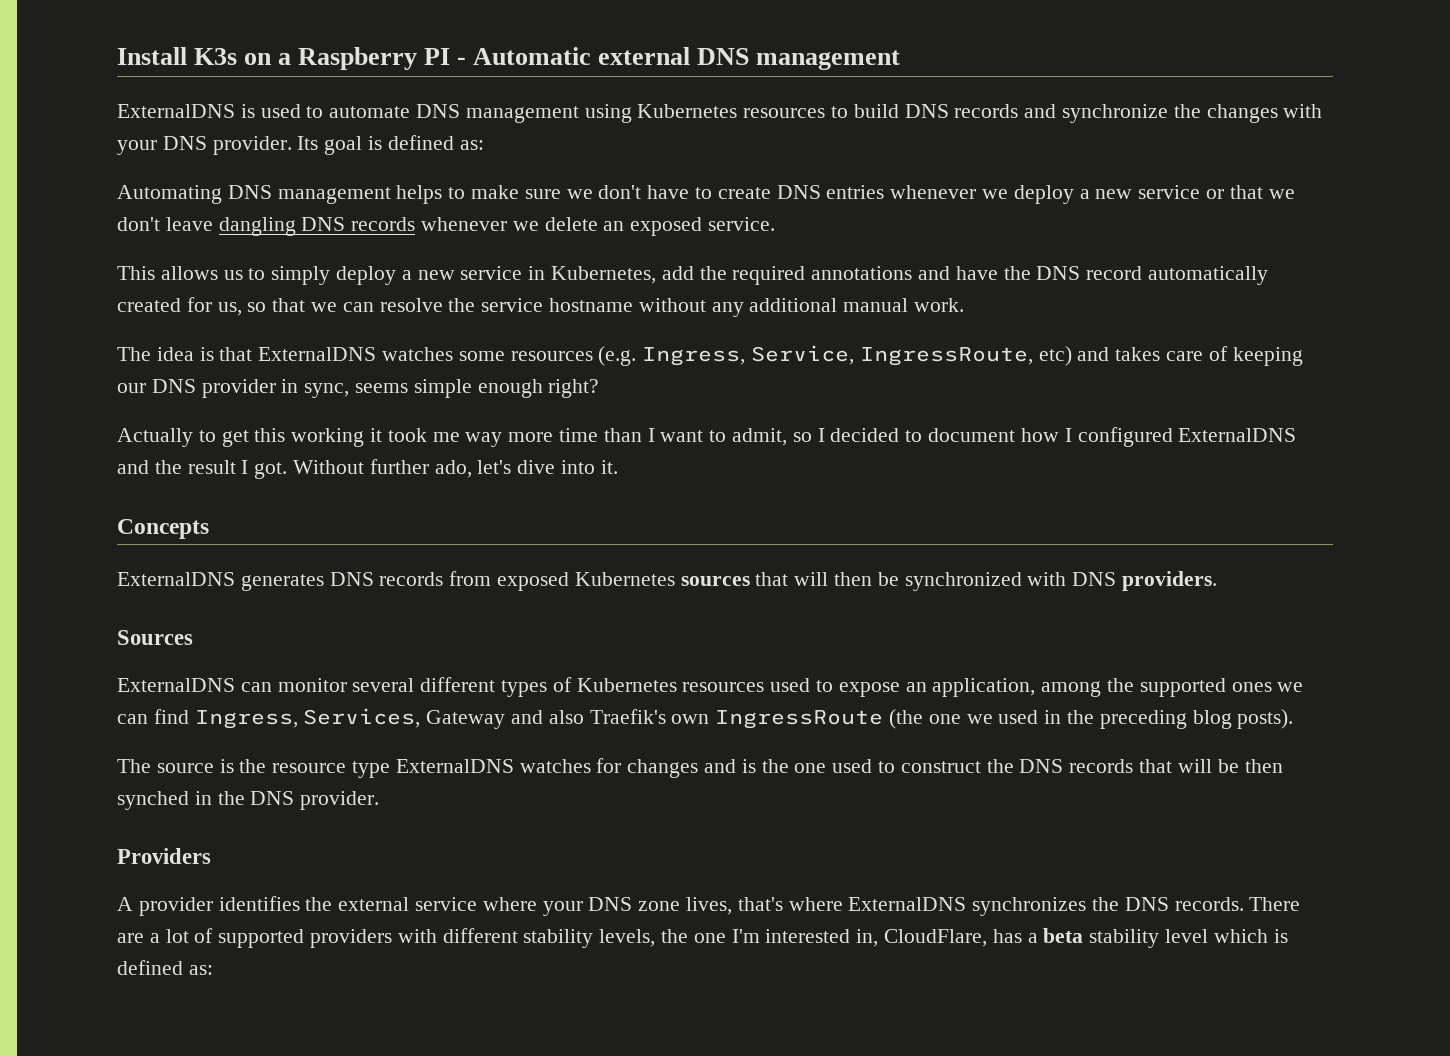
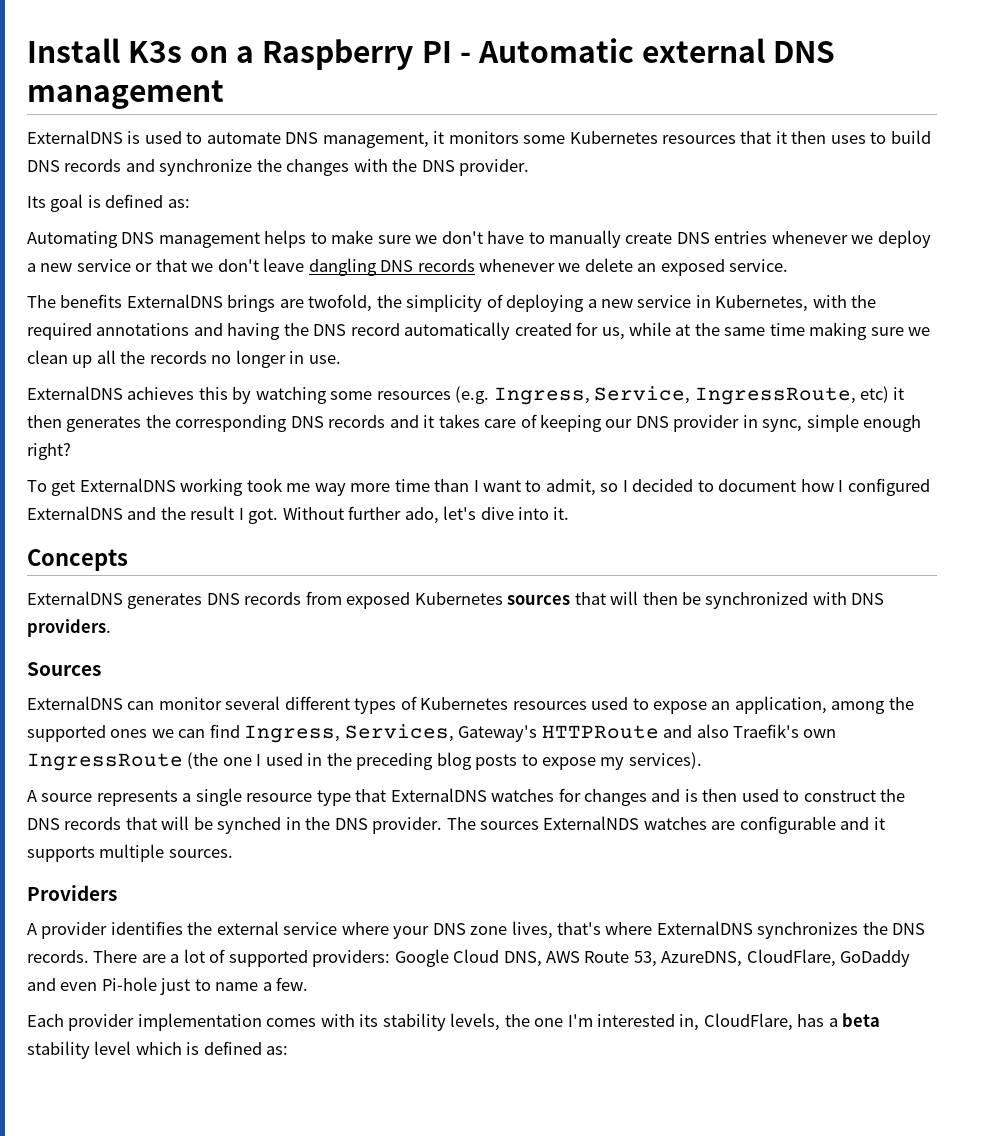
[465,104,826,123] management using Kubernetes resources -> [322,131,866,148] management, it monitors some Kubernetes resources that it then uses
[117,136,292,155] your DNS provider. -> [392,159,530,176] the DNS provider. //
(713, 193) none -> [549,230,622,248] manually
[117,266,397,285] This allows us to simply deploy -> [27,294,585,312] The benefits ExternalDNS brings are twofold, the simplicity of deploying
[661,266,694,280] add -> [812,295,847,308] with
[955,266,998,280] have -> [227,323,281,340] having
[247,298,965,317] [117,347,454,361] so that we can resolve the service hostname without any additional manual work. // The idea is that ExternalDNS watches -> [629,322,931,340] [27,350,341,368] [27,386,327,404] while at the same time making sure we clean up all the records no longer in use. // ExternalDNS achieves this by watching
[1077,347,1110,361] and -> [893,387,905,400] [27,415,435,432] it then generates the corresponding DNS records and it
[355,383,409,393] seems -> (803, 425) none
[117,428,383,447] Actually to get this working it -> [27,478,244,496] To get ExternalDNS working
[426,710,506,729] Gateway -> [458,725,659,742] Gateway's HTTPRoute
[966,714,993,724] we -> [256,754,262,766] I
[1237,709,1294,729] [117,759,267,773] posts). // The source is the -> [475,752,702,770] [27,788,242,806] posts to expose my services). // A source represents a single
(391, 769) none -> [355,789,387,802] that
[761,759,827,773] the one -> [702,789,738,802] then
[1244,759,1283,773] then -> (213, 823) none
(380, 800) none -> [446,816,885,834] [27,844,233,862] The sources ExternalNDS watches are configurable and it supports multiple sources.
[310,928,518,948] providers with different -> [312,949,911,967] [27,977,309,995] [27,1013,379,1031] providers: Google Cloud DNS, AWS Route 53, AzureDNS, CloudFlare, GoDaddy and even Pi-hole just to name a few. // Each provider implementation comes with its

